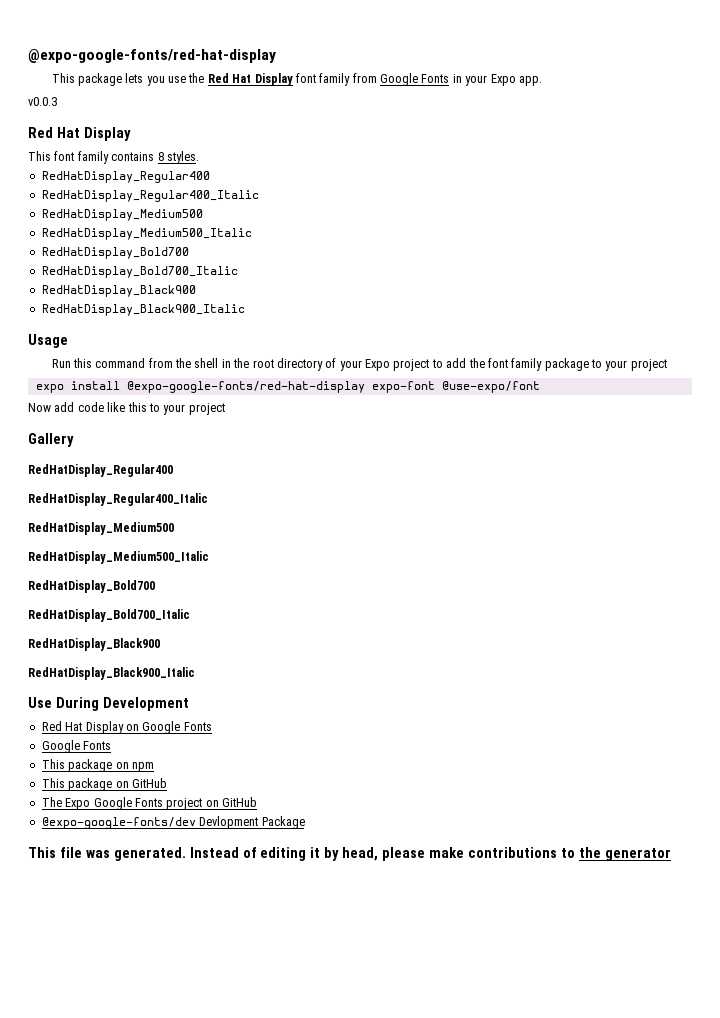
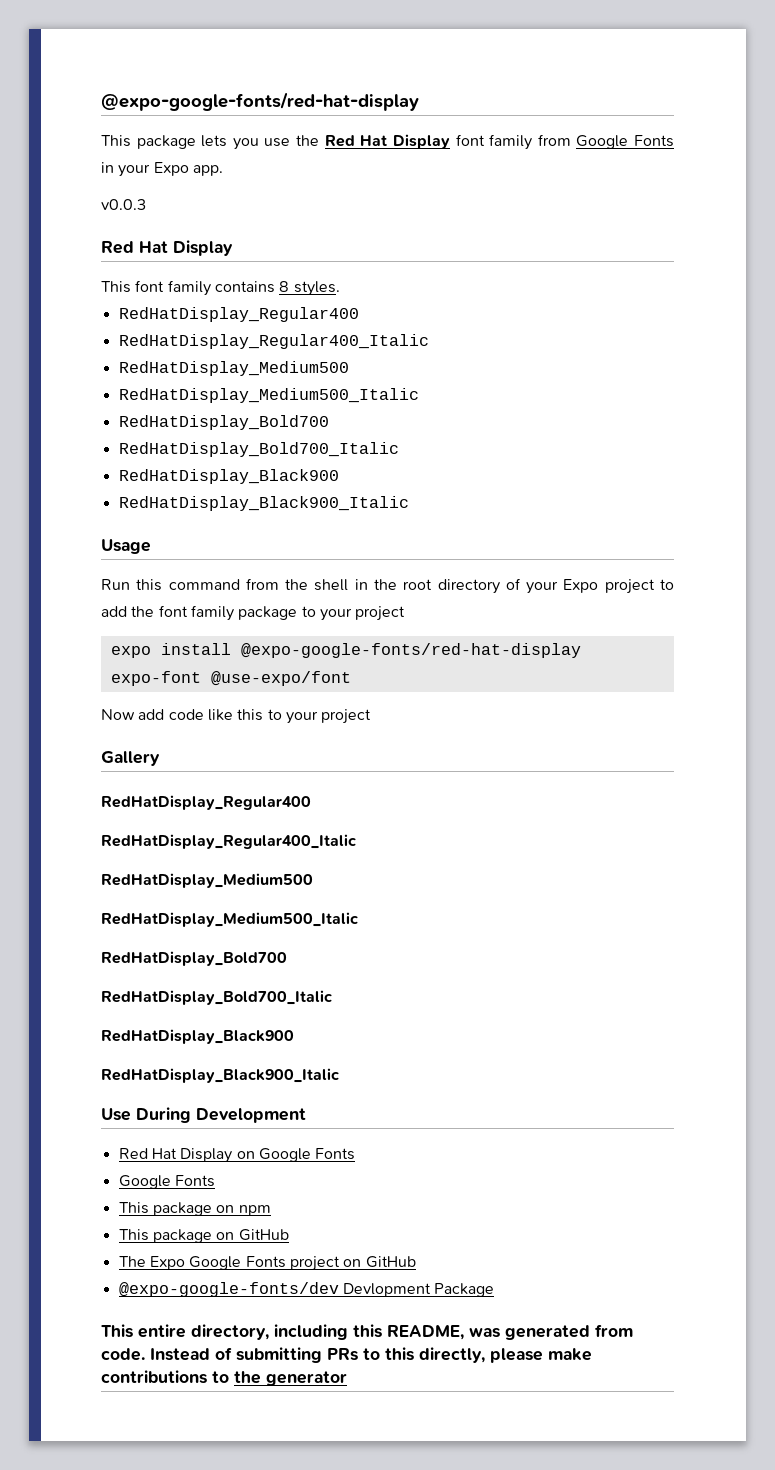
[59,847,379,861] file was generated. Instead of editing it by head, -> [138,1324,633,1340] [101,1347,485,1363] entire directory, including this README, was generated from code. Instead of submitting PRs to this directly,

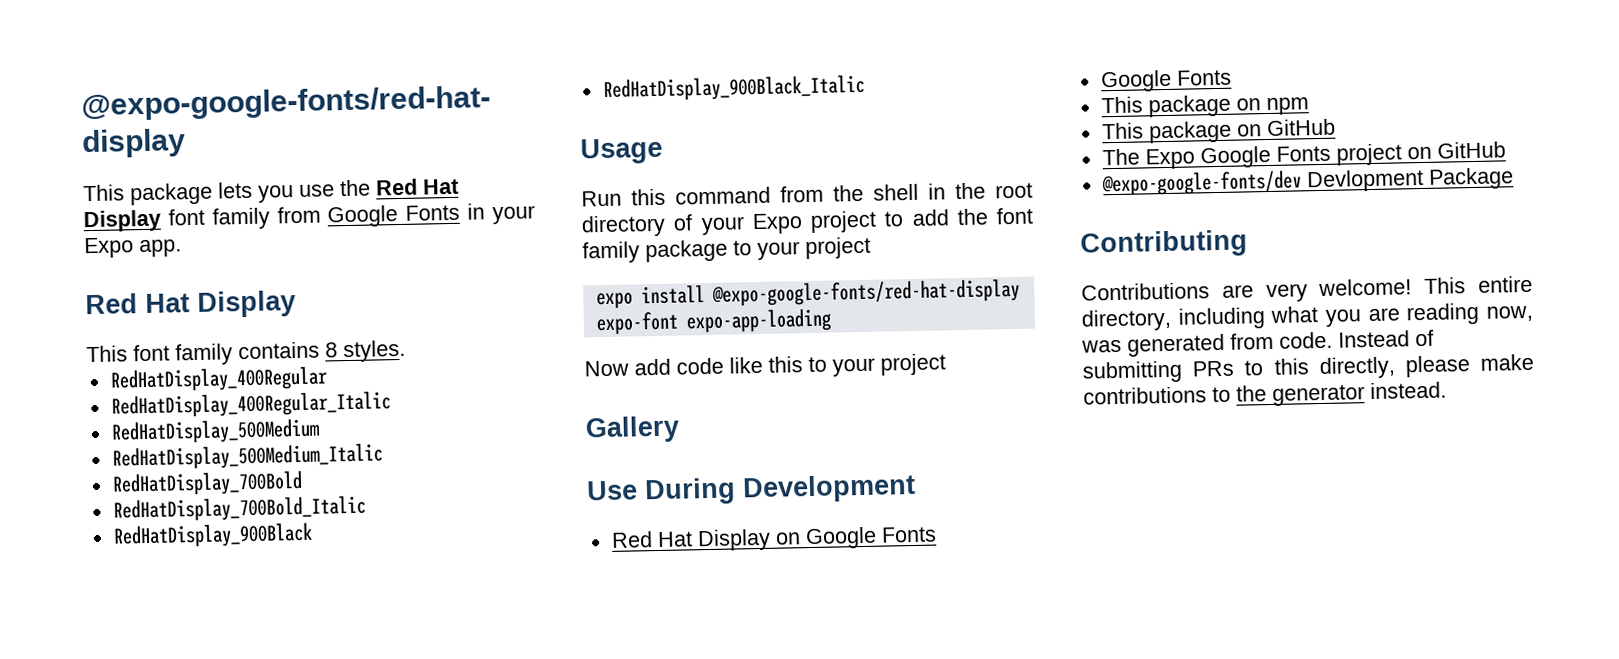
[101,199,146,210] // v0.0.3 -> (182, 248) none
[118,307,359,322] [118,334,429,349] [118,361,349,376] [118,388,419,403] [118,415,329,430] [118,442,399,457] [118,469,339,484] [118,496,409,511] RedHatDisplay_Regular400 // RedHatDisplay_Regular400_Italic // RedHatDisplay_Medium500 // RedHatDisplay_Medium500_Italic // RedHatDisplay_Bold700 // RedHatDisplay_Bold700_Italic // RedHatDisplay_Black900 // RedHatDisplay_Black900_Italic -> [109,366,328,393] [110,391,391,419] [110,418,321,445] [111,443,383,471] [111,470,303,497] [112,495,366,523] [112,522,313,549] [602,74,865,103] RedHatDisplay_400Regular // RedHatDisplay_400Regular_Italic // RedHatDisplay_500Medium // RedHatDisplay_500Medium_Italic // RedHatDisplay_700Bold // RedHatDisplay_700Bold_Italic // RedHatDisplay_900Black // RedHatDisplay_900Black_Italic
[210,671,351,686] @use-expo/font -> [685,308,832,334] expo-app-loading
[101,795,311,810] [101,834,357,849] [101,873,313,888] [101,912,359,927] [101,951,287,966] [101,990,333,1005] [101,1029,294,1044] [101,1068,340,1083] // RedHatDisplay_Regular400 // RedHatDisplay_Regular400_Italic // RedHatDisplay_Medium500 // RedHatDisplay_Medium500_Italic // RedHatDisplay_Bold700 // RedHatDisplay_Bold700_Italic // RedHatDisplay_Black900 // RedHatDisplay_Black900_Italic -> (680, 429) none
[101,1324,464,1340] This entire directory, including this README, -> [1080,229,1248,259] [1081,275,1533,303] [1081,302,1533,332] Contributing // Contributions are very welcome! This entire directory, including what you are reading now,
(347, 1378) none -> [1370,381,1447,400] instead.

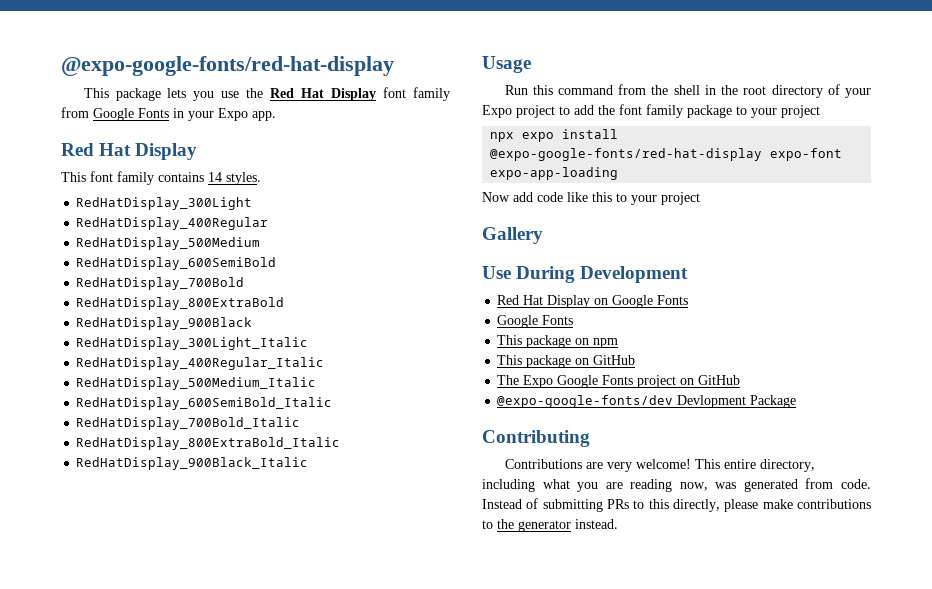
[325,342,338,358] 8 -> [208,172,222,182] 14
(406, 351) none -> [76,197,253,210] // RedHatDisplay_300Light
(328, 379) none -> [76,237,261,250] [76,257,277,270] [76,277,245,290] [76,297,285,310] [76,317,253,330] [76,337,309,350] // RedHatDisplay_500Medium // RedHatDisplay_600SemiBold // RedHatDisplay_700Bold // RedHatDisplay_800ExtraBold // RedHatDisplay_900Black // RedHatDisplay_300Light_Italic
[110,418,321,445] // RedHatDisplay_500Medium -> (325, 363) none
[111,470,303,497] RedHatDisplay_700Bold -> [76,397,333,410] RedHatDisplay_600SemiBold_Italic
[112,522,313,549] RedHatDisplay_900Black -> [76,437,341,450] RedHatDisplay_800ExtraBold_Italic
(871, 248) none -> [490,132,515,142] npx

